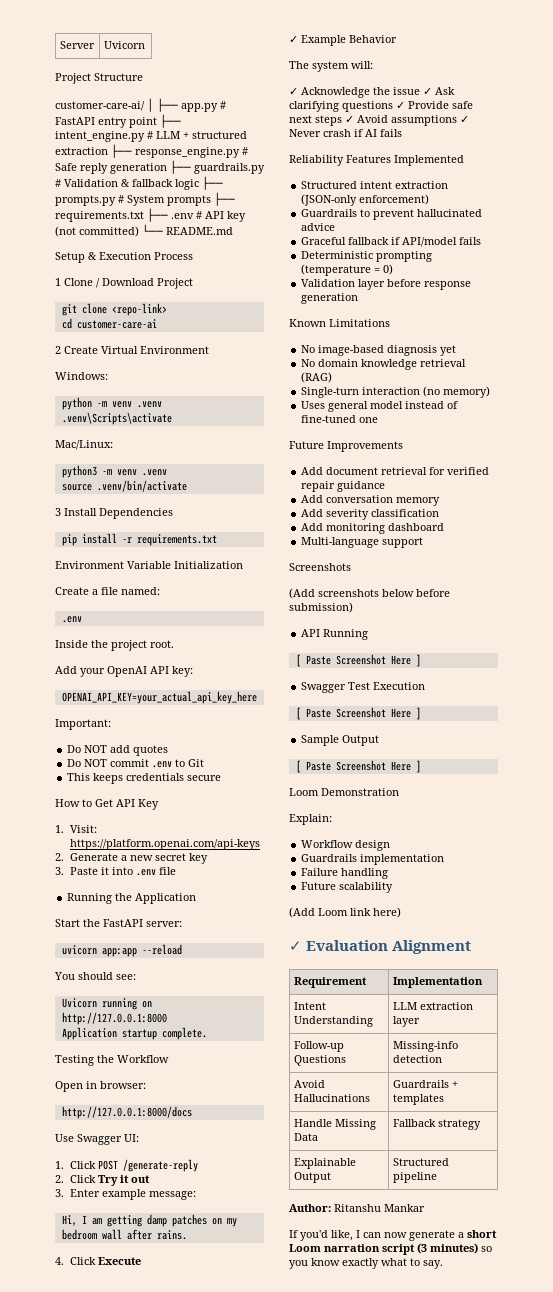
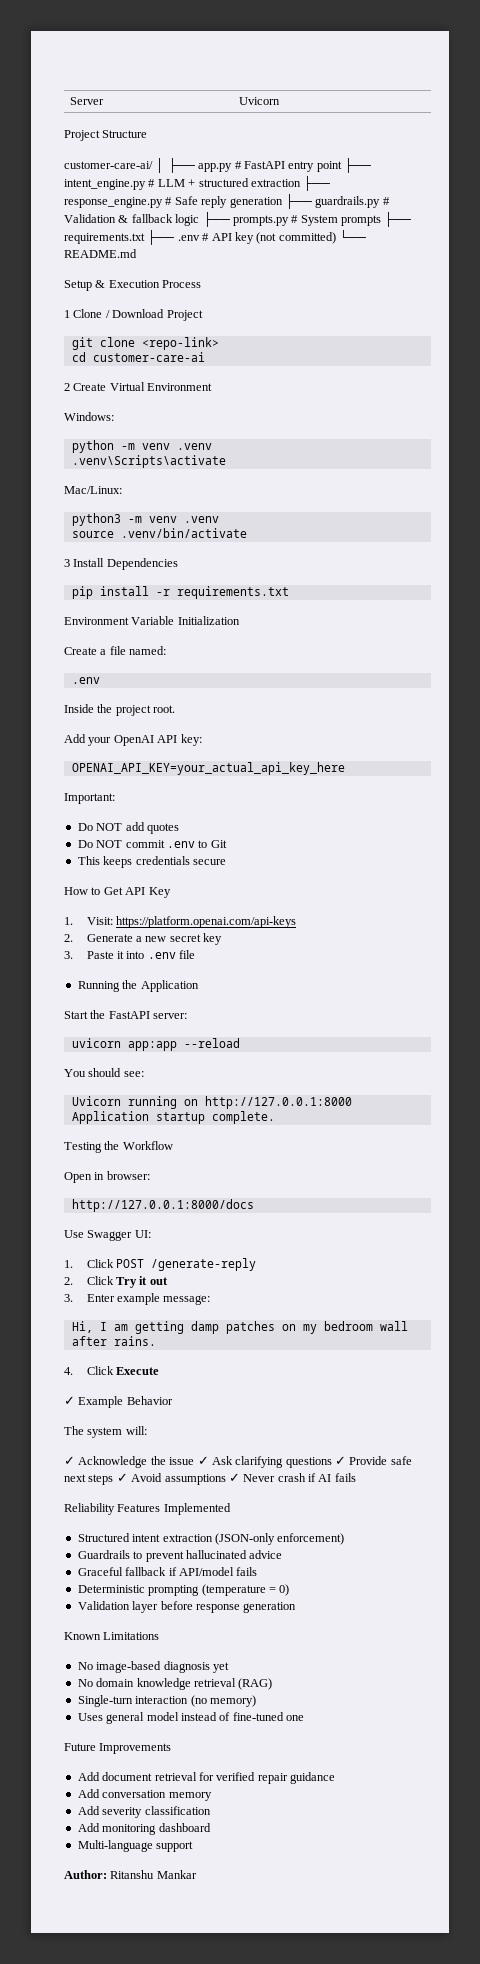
[289,563,351,571] [289,588,450,599] [289,602,353,613] [301,629,369,640] [295,654,421,667] [301,682,426,693] [295,707,421,720] [301,735,380,746] [295,760,421,773] [289,788,399,796] [289,814,332,825] [301,840,391,851] [301,854,445,865] [301,868,389,879] [301,882,394,893] [289,907,401,918] [289,940,472,954] [293,977,367,988] [392,977,483,988] [293,1002,326,1010] [293,1016,373,1027] [392,1002,473,1010] [392,1016,420,1027] [293,1041,344,1052] [293,1055,346,1066] [392,1041,458,1052] [392,1055,442,1063] [293,1080,325,1088] [293,1094,370,1102] [392,1080,458,1088] [392,1094,444,1105] [293,1119,376,1130] [293,1133,318,1141] [392,1119,481,1130] [293,1158,356,1169] [293,1172,331,1183] [392,1158,449,1166] [392,1172,437,1183] [289,1204,425,1212] [289,1230,497,1241] [289,1243,492,1255] [289,1258,443,1269] Screenshots // (Add screenshots below before submission) // API Running // [ Paste Screenshot Here ] // Swagger Test Execution // [ Paste Screenshot Here ] // Sample Output // [ Paste Screenshot Here ] // Loom Demonstration // Explain: // Workflow design // Guardrails implementation // Failure handling // Future scalability // (Add Loom link here) // ✓ Evaluation Alignment // Requirement | Implementation // Intent Understanding | LLM extraction layer // Follow-up Questions | Missing-info detection // Avoid Hallucinations | Guardrails + templates // Handle Missing Data | Fallback strategy // Explainable Output | Structured pipeline // Author: Ritanshu Mankar // If you'd like, I can now generate a short Loom narration script (3 minutes) so you know exactly what to say. -> [64,1870,197,1879] Author: Ritanshu Mankar

